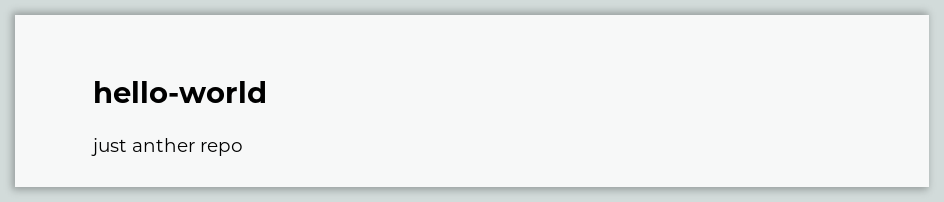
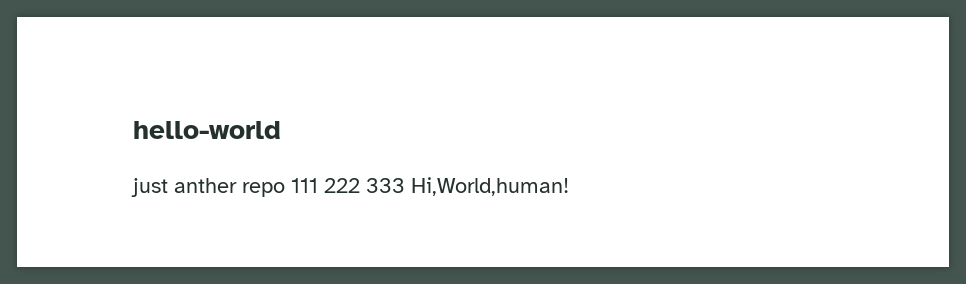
(243, 149) none -> [291,177,569,196] 111 222 333 Hi,World,human!

